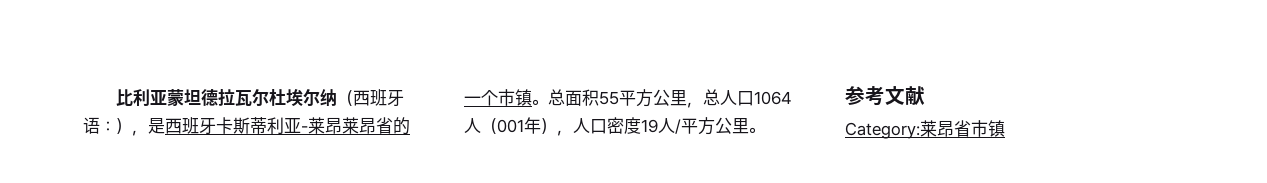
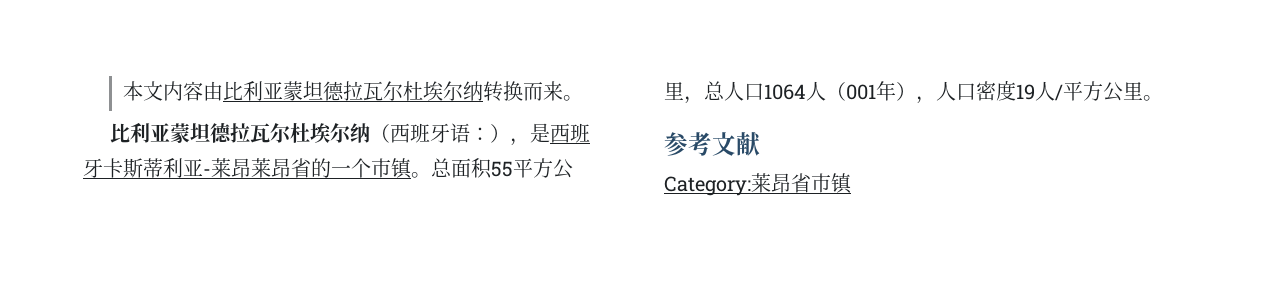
(115, 97) none -> [122,81,583,102] 本文内容由比利亚蒙坦德拉瓦尔杜埃尔纳转换而来。 //

